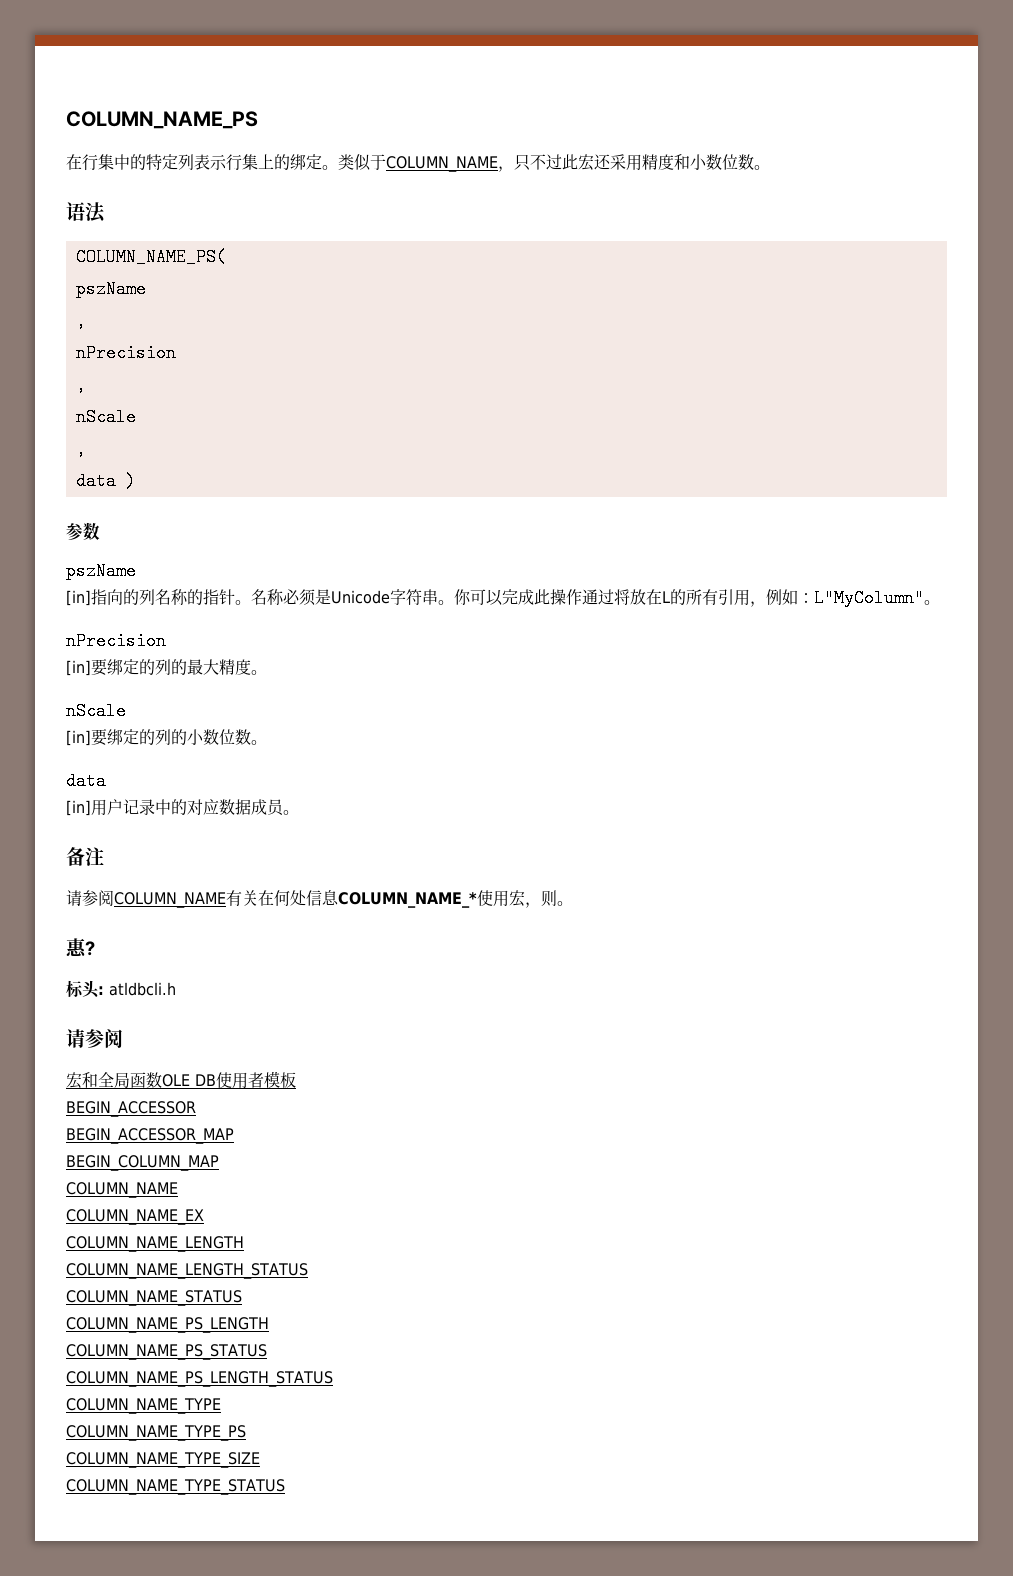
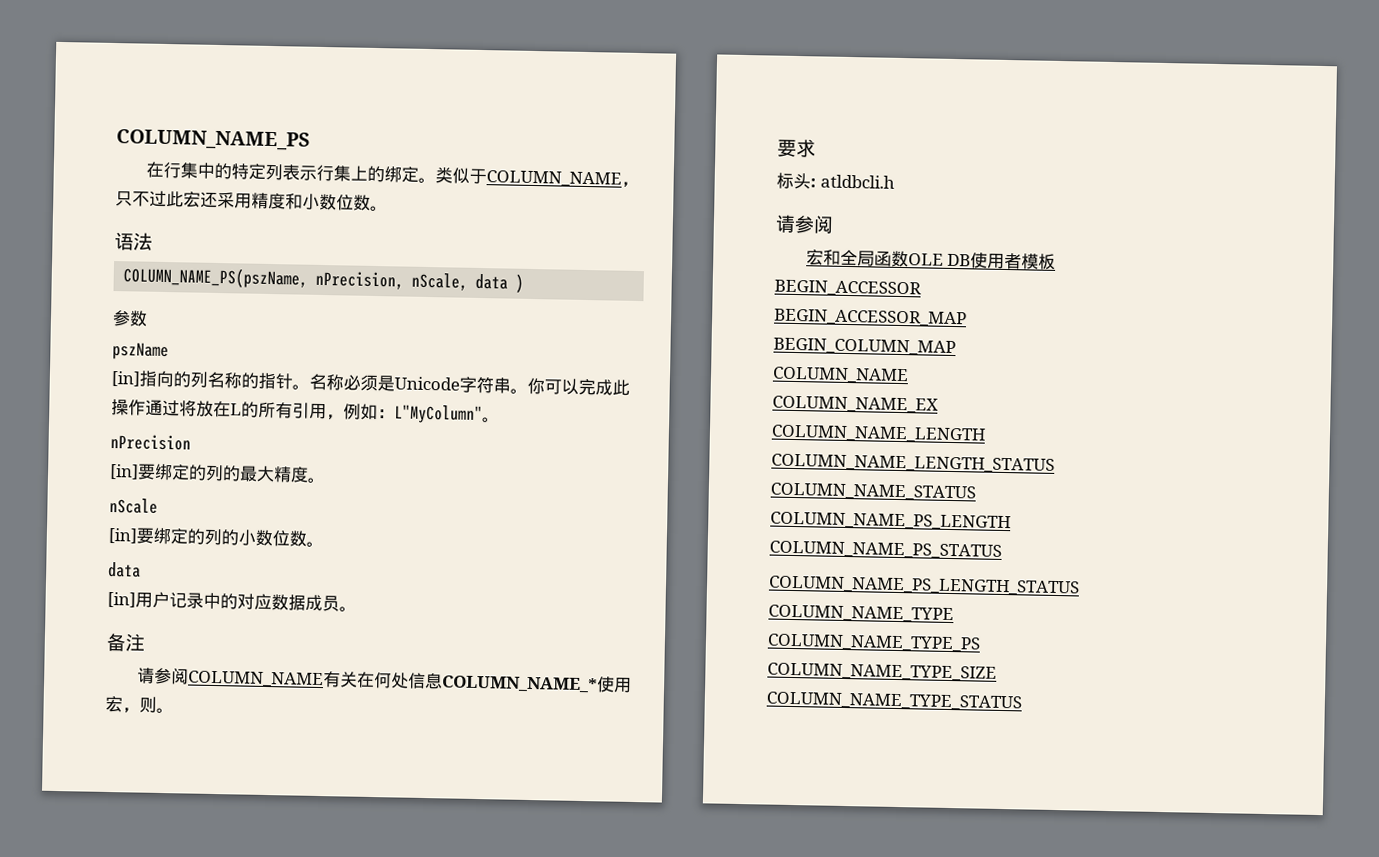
[75,248,226,266] [75,280,146,298] [75,312,86,330] [75,344,176,362] [75,376,86,394] [75,408,136,426] [75,440,86,458] COLUMN_NAME_PS( // pszName // , // nPrecision // , // nScale // , // -> [123,266,469,291] COLUMN_NAME_PS(pszName, nPrecision, nScale,
[66,938,95,958] 惠? -> [777,138,816,158] 要求

